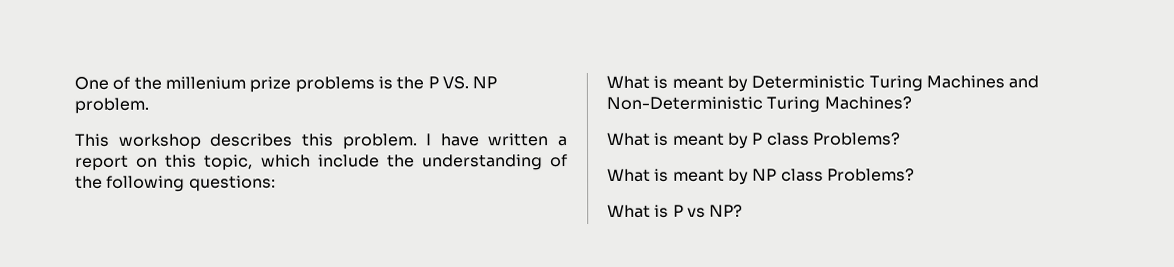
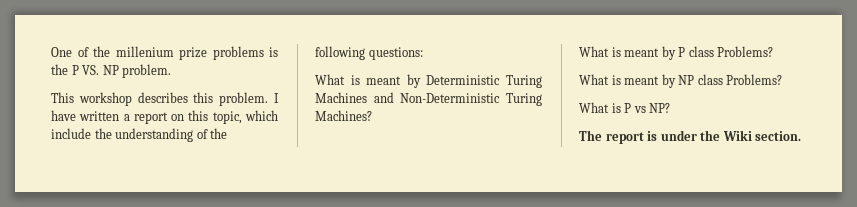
(744, 210) none -> [579,130,802,144] // The report is under the Wiki section.

